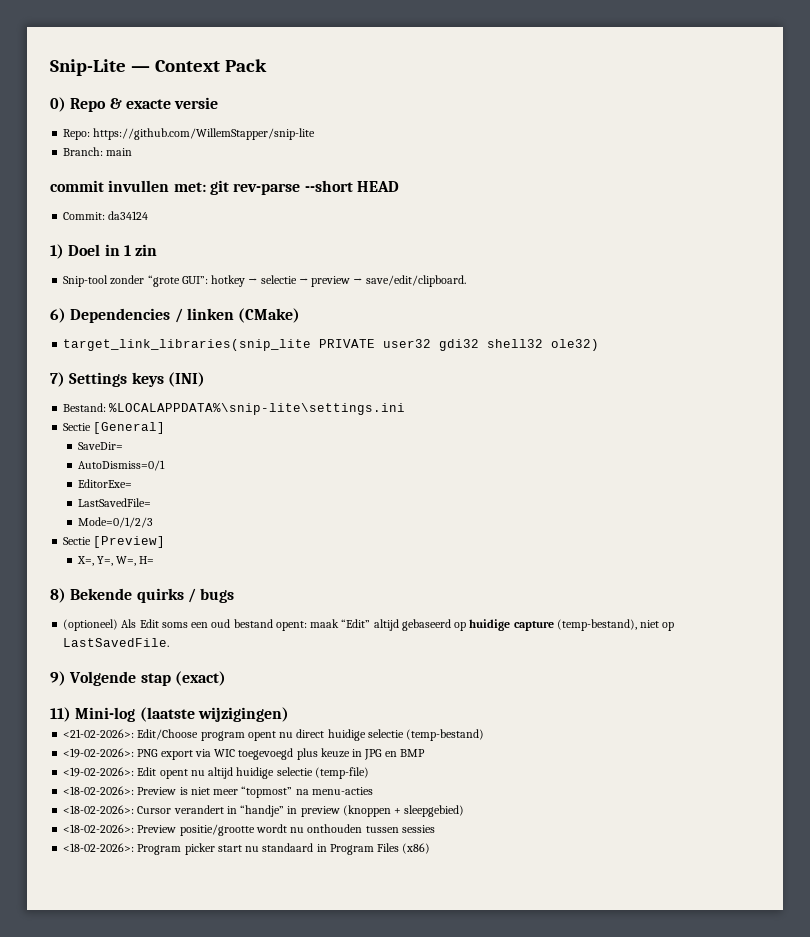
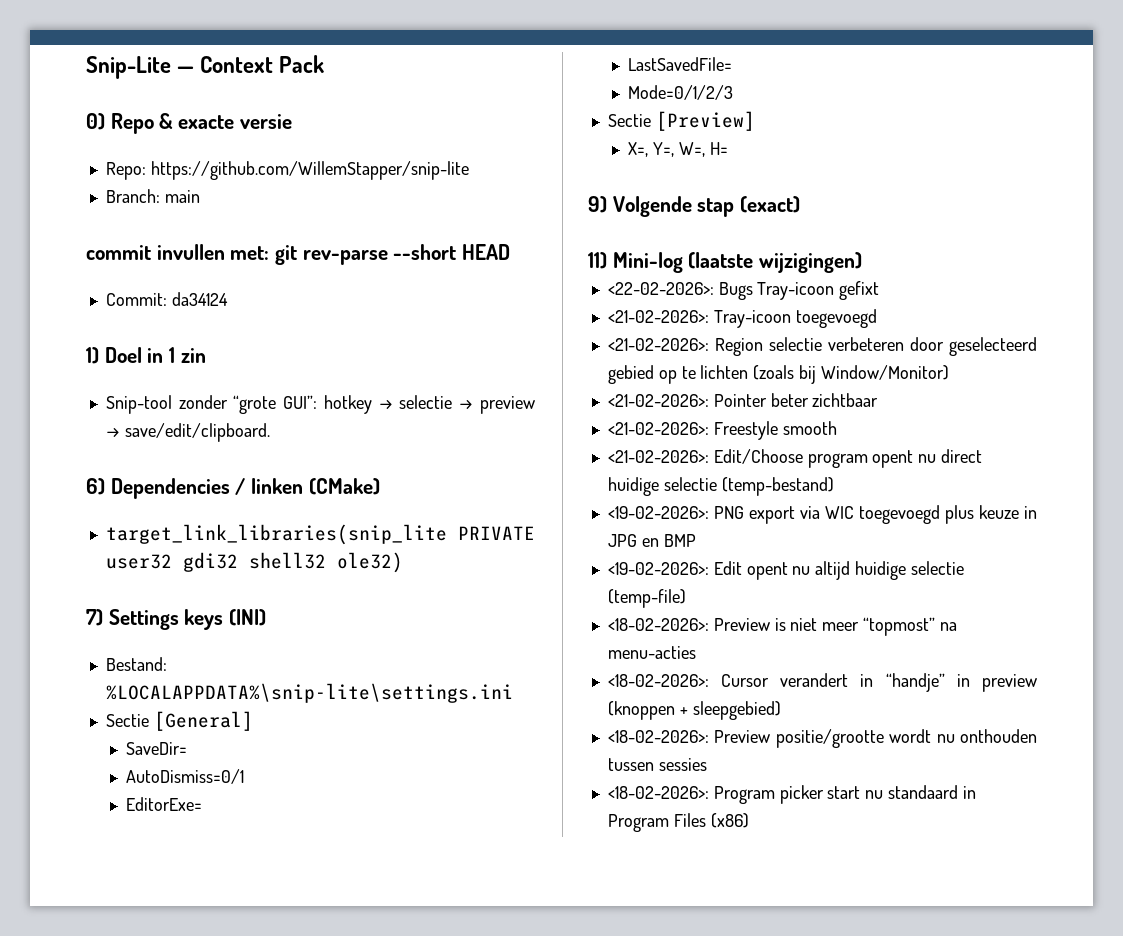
[50,588,235,603] [63,619,675,631] [63,638,170,647] // 8) Bekende quirks / bugs // (optioneel) Als Edit soms een oud bestand opent: maak “Edit” altijd gebaseerd op huidige capture (temp-bestand), niet op LastSavedFile. -> (728, 148) none
(289, 714) none -> [607,281,880,300] [607,309,877,328] [607,337,1037,356] [607,365,949,384] [607,393,879,407] [607,421,837,440] // <22-02-2026>: Bugs Tray-icoon gefixt // <21-02-2026>: Tray-icoon toegevoegd // <21-02-2026>: Region selectie verbeteren door geselecteerd gebied op te lichten (zoals bij Window/Monitor) // <21-02-2026>: Pointer beter zichtbaar // <21-02-2026>: Freestyle smooth

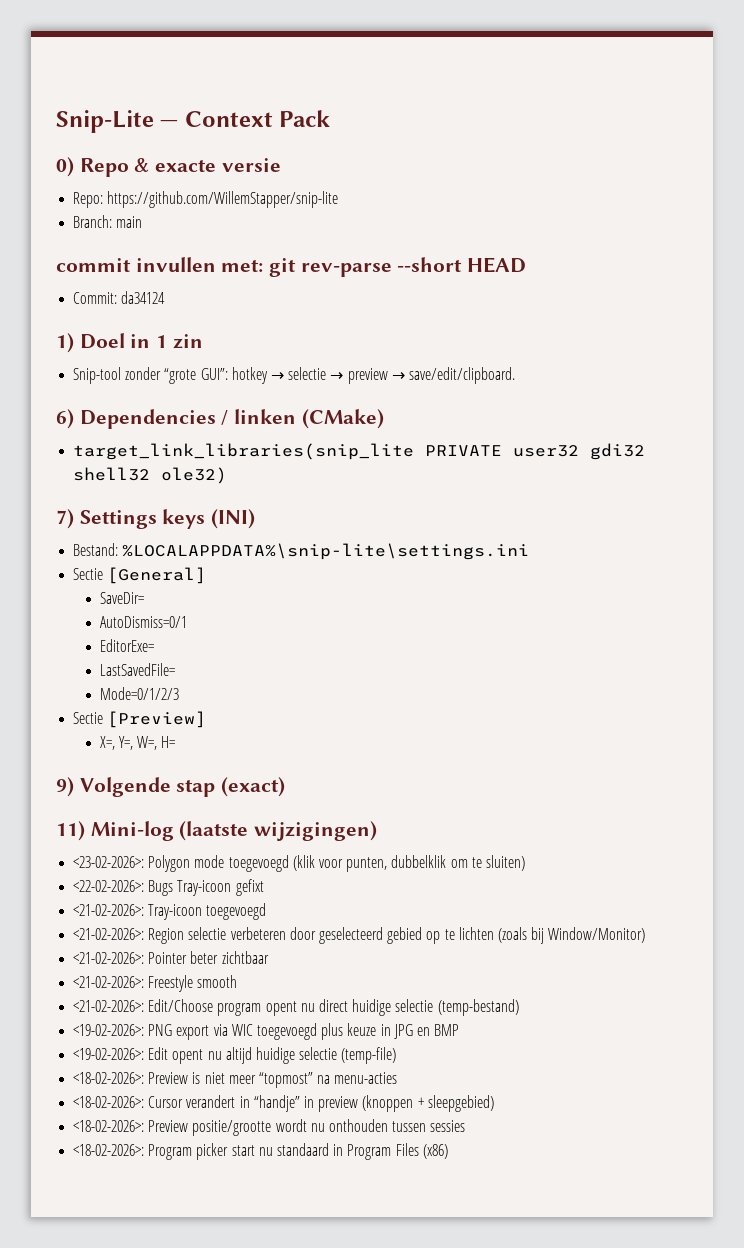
(863, 262) none -> [73,855,525,872] // <23-02-2026>: Polygon mode toegevoegd (klik voor punten, dubbelklik om te sluiten)

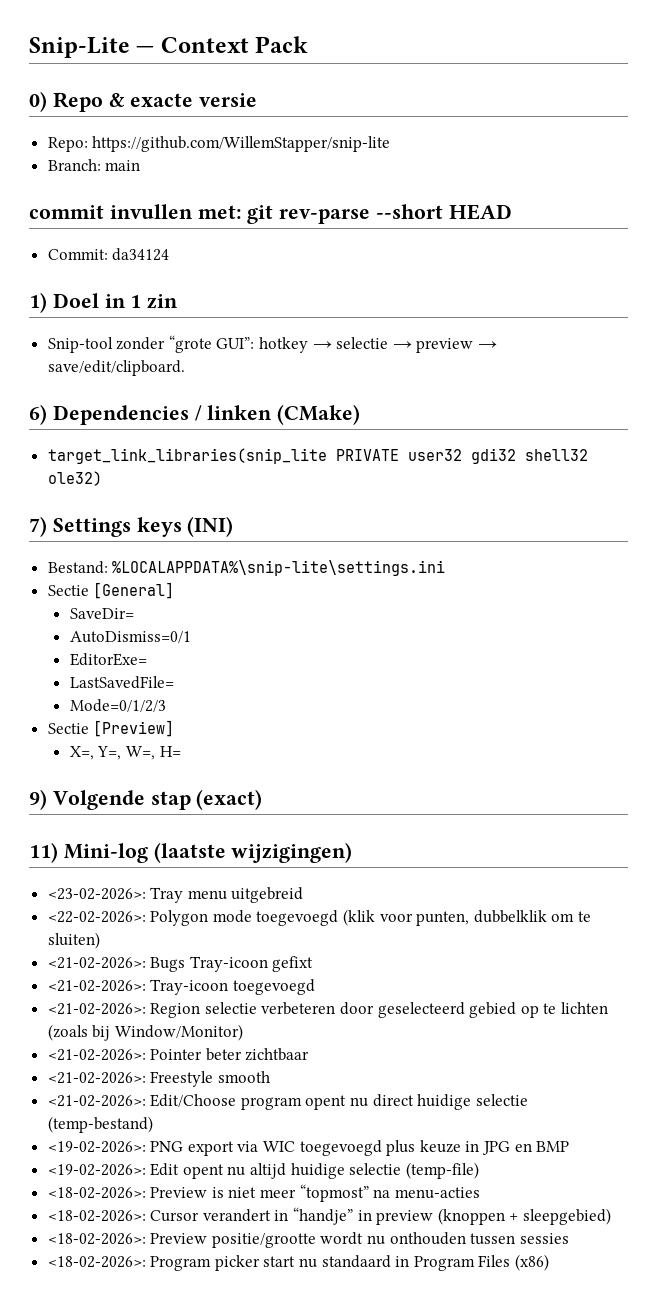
(145, 862) none -> [150,887,304,903] [47,911,146,923] Tray menu uitgebreid // <22-02-2026>:
[73,880,145,892] <22-02-2026>: -> [47,957,146,969] <21-02-2026>:

